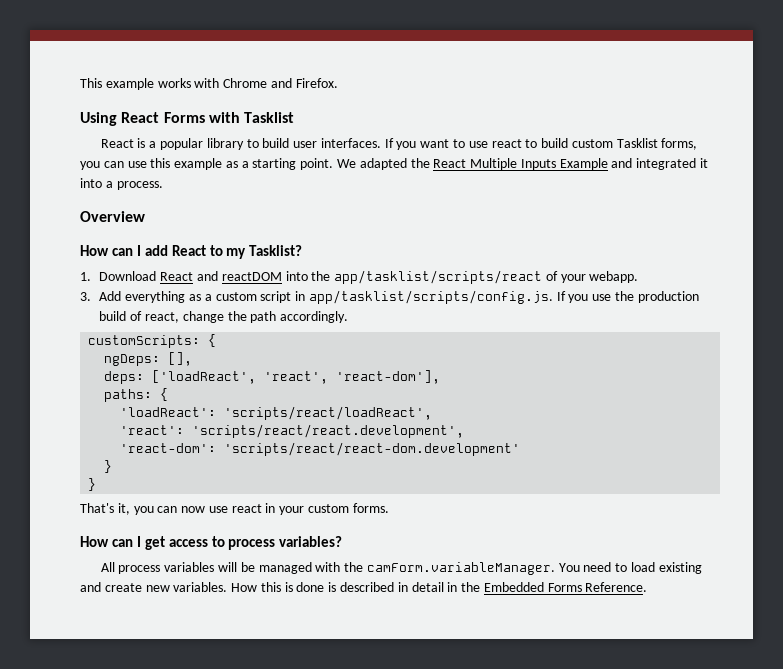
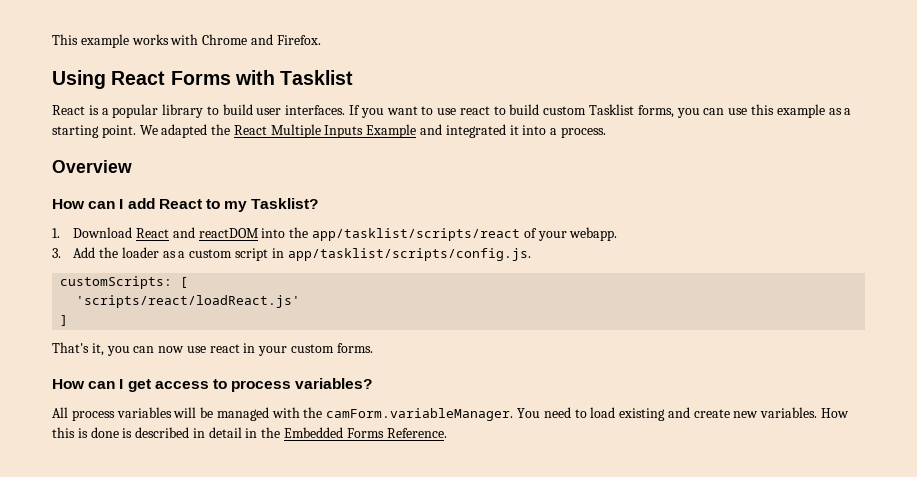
[125,291,186,303] everything -> [99,247,159,258] the loader
[556,291,699,303] [99,311,349,323] [88,334,217,348] [104,352,193,366] [104,370,441,384] [104,388,169,402] [120,406,433,420] [120,424,465,438] [120,442,521,456] [104,460,113,473] [88,478,97,491] If you use the production build of react, change the path accordingly. // customScripts: { // ngDeps: [], // deps: ['loadReact', 'react', 'react-dom'], // paths: { // 'loadReact': 'scripts/react/loadReact', // 'react': 'scripts/react/react.development', // 'react-dom': 'scripts/react/react-dom.development' // } // } -> [60,276,189,289] [76,295,301,308] [60,315,69,326] // customScripts: [ // 'scripts/react/loadReact.js' // ]

